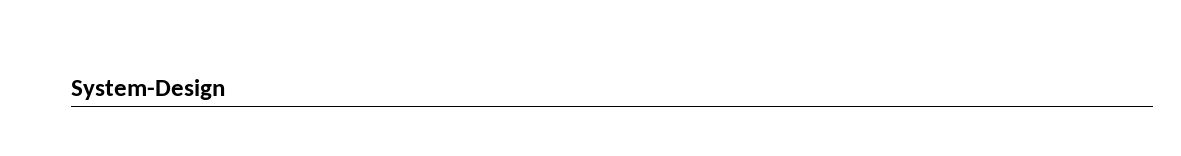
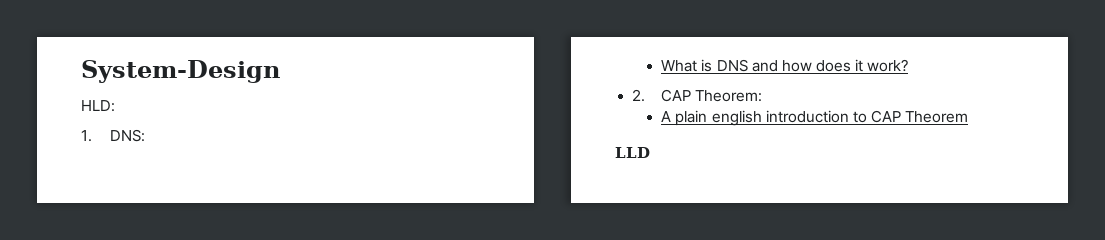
(225, 89) none -> [81,100,115,112] [81,129,146,142] [661,59,909,72] [632,89,763,102] [661,110,969,126] [615,147,650,158] // HLD: // 1. DNS: // What is DNS and how does it work? // 2. CAP Theorem: // A plain english introduction to CAP Theorem // LLD

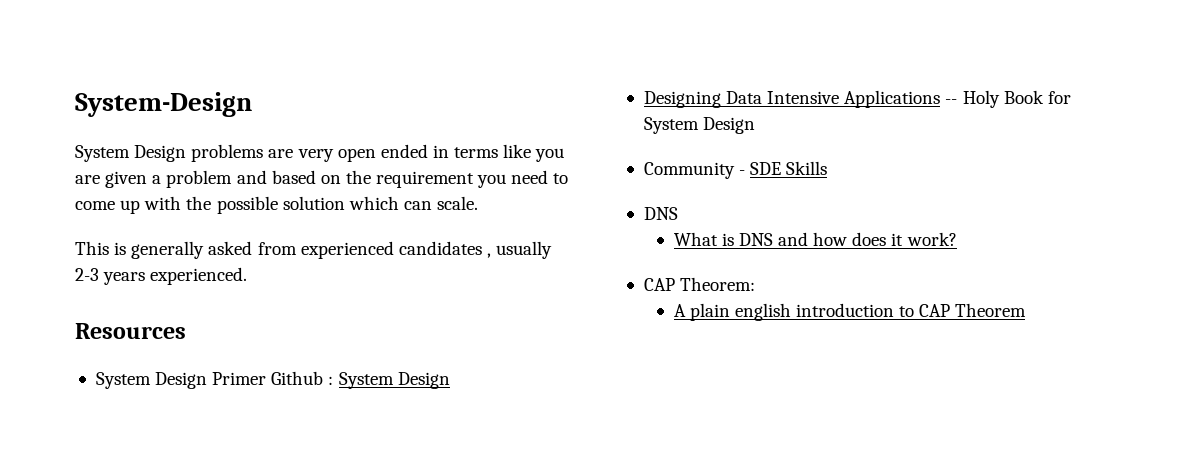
[81,100,115,112] [81,129,146,142] HLD: // 1. DNS: -> [75,144,565,162] [75,170,569,188] [75,196,479,214] [75,241,553,259] [75,267,248,285] [75,323,186,339] [95,371,450,389] [643,90,1071,108] [643,117,756,134] [643,161,828,179] [643,207,678,220] System Design problems are very open ended in terms like you are given a problem and based on the requirement you need to come up with the possible solution which can scale. // This is generally asked from experienced candidates , usually 2-3 years experienced. // Resources // System Design Primer Github : System Design // Designing Data Intensive Applications -- Holy Book for System Design // Community - SDE Skills // DNS
[632,89,646,102] 2. -> (957, 239) none
[615,147,650,158] // LLD -> (1027, 310) none

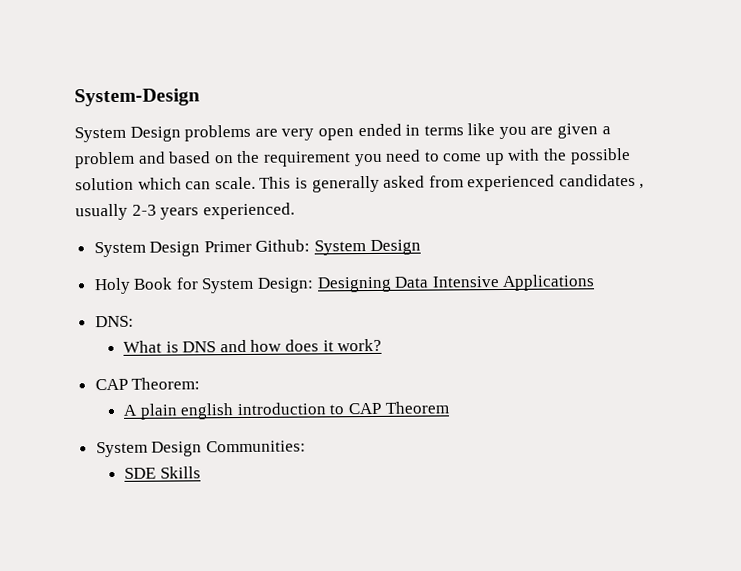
(479, 203) // -> (256, 183) none
[75,323,186,339] // Resources -> (295, 211) none
[271,371,450,389] Github : System Design // -> [255,239,421,256] [93,277,315,295] Github: System Design // Holy Book for System Design:
[945,90,1071,108] [643,117,756,134] [643,161,828,179] [643,207,678,220] -- Holy Book for System Design // Community - SDE Skills // DNS -> [94,315,134,328] // DNS:
(1027, 310) none -> [95,440,306,458] [123,466,201,479] // System Design Communities: // SDE Skills

